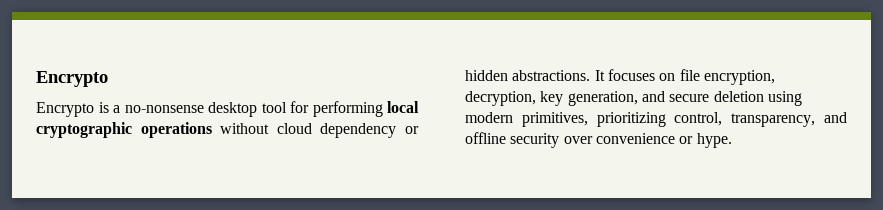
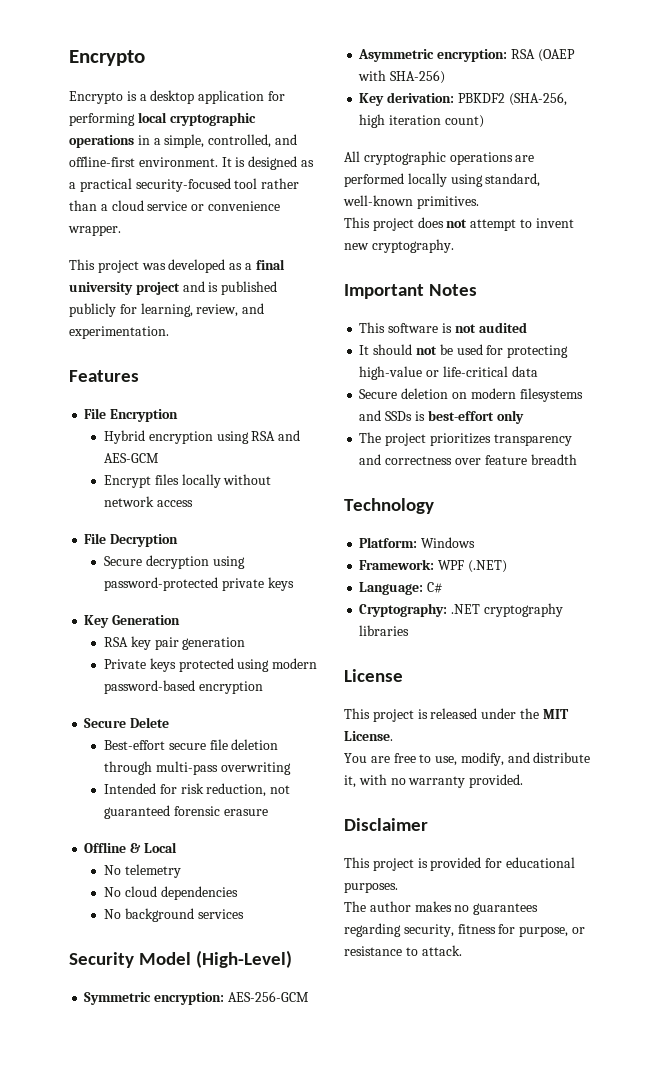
[124,102,287,117] no-nonsense desktop tool -> [150,90,265,104] desktop application
[220,123,420,138] [465,69,775,85] [465,91,802,106] [465,112,847,127] [465,132,732,148] without cloud dependency or hidden abstractions. It focuses on file encryption, decryption, key generation, and secure deletion using modern primitives, prioritizing control, transparency, and offline security over convenience or hype. -> [137,134,297,148] [69,156,314,170] [69,178,300,192] [69,200,280,211] [68,225,121,236] [69,259,285,273] [69,281,278,295] [69,303,265,317] [69,326,169,339] [69,370,139,382] [84,408,179,422] [103,430,301,444] [103,453,159,463] [103,474,272,488] [103,496,193,507] [84,533,179,547] [103,555,245,569] [103,577,294,591] [84,615,181,628] [103,636,246,650] [103,658,318,672] [103,680,263,694] [84,717,170,728] [103,739,279,750] [103,761,291,775] [103,783,291,797] [103,805,268,819] [84,842,177,853] [103,864,181,878] [103,886,238,900] [103,908,244,922] [69,950,292,968] [84,991,309,1005] [358,49,575,62] [358,70,446,84] [359,92,567,106] [359,114,484,128] [344,151,535,165] [344,173,541,187] [343,195,479,209] [344,217,574,231] [344,239,454,253] [344,284,477,299] [359,322,527,333] [359,344,569,358] [359,366,538,380] [359,388,583,402] [359,410,524,424] [359,432,572,446] [359,454,577,465] [344,498,434,514] [359,537,476,548] [359,559,507,573] [359,582,444,595] [359,603,563,617] [359,625,410,636] [344,669,403,682] [344,708,569,722] [344,731,393,741] [344,752,591,766] [344,774,524,788] [344,818,428,831] [344,857,575,871] [344,882,398,893] [344,901,539,915] [344,923,585,937] [344,945,462,956] in a simple, controlled, and offline-first environment. It is designed as a practical security-focused tool rather than a cloud service or convenience wrapper. // This project was developed as a final university project and is published publicly for learning, review, and experimentation. // Features // File Encryption // Hybrid encryption using RSA and AES-GCM // Encrypt files locally without network access // File Decryption // Secure decryption using password-protected private keys // Key Generation // RSA key pair generation // Private keys protected using modern password-based encryption // Secure Delete // Best-effort secure file deletion through multi-pass overwriting // Intended for risk reduction, not guaranteed forensic erasure // Offline & Local // No telemetry // No cloud dependencies // No background services // Security Model (High-Level) // Symmetric encryption: AES-256-GCM // Asymmetric encryption: RSA (OAEP with SHA-256) // Key derivation: PBKDF2 (SHA-256, high iteration count) // All cryptographic operations are performed locally using standard, well-known primitives. // This project does not attempt to invent new cryptography. // Important Notes // This software is not audited // It should not be used for protecting high-value or life-critical data // Secure deletion on modern filesystems and SSDs is best-effort only // The project prioritizes transparency and correctness over feature breadth // Technology // Platform: Windows // Framework: WPF (.NET) // Language: C# // Cryptography: .NET cryptography libraries // License // This project is released under the MIT License. // You are free to use, modify, and distribute it, with no warranty provided. // Disclaimer // This project is provided for educational purposes. // The author makes no guarantees regarding security, fitness for purpose, or resistance to attack.

